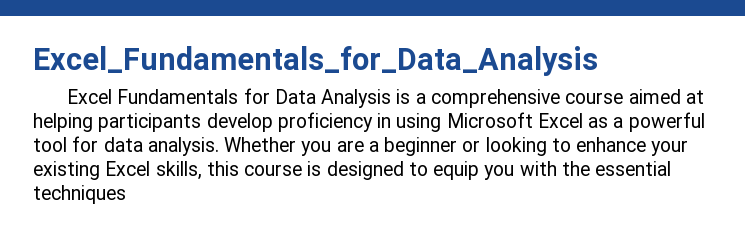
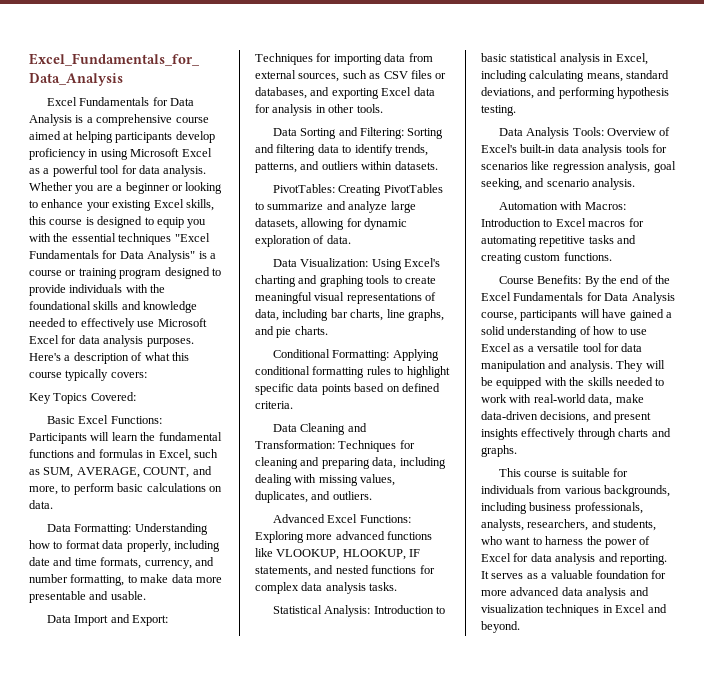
(126, 194) none -> [174,233,210,242] [29,250,216,262] [29,267,221,279] [29,284,166,296] [29,301,198,313] [29,318,207,330] [29,335,194,347] [29,352,189,364] [29,369,147,381] [29,392,136,404] [46,415,162,424] [29,432,222,444] [29,449,218,461] [29,466,212,478] [29,483,222,495] [29,500,53,509] [46,523,208,535] [29,540,220,552] [29,557,214,569] [29,574,222,586] [29,591,146,603] [46,614,169,626] [255,53,433,65] [255,70,447,82] [255,87,435,99] [255,104,383,116] [272,127,444,139] [255,144,428,156] [255,161,438,173] [272,184,443,196] [255,201,416,213] [255,218,408,230] [255,235,351,247] [272,258,441,270] [255,275,436,287] [255,292,437,304] [255,309,444,321] [255,326,328,338] [272,349,439,361] [255,366,450,378] [255,383,440,395] [255,401,293,409] [272,423,367,435] [255,440,415,452] [255,457,446,469] [255,474,396,486] [255,491,372,503] [272,514,411,523] [255,531,433,543] [255,548,421,560] [255,565,435,577] [255,582,398,594] [272,605,446,617] [481,53,648,65] [481,70,670,82] [481,87,670,99] [481,105,516,116] [498,127,671,139] [481,144,667,156] [481,161,676,173] [481,178,636,190] [498,201,626,210] [481,218,644,227] [481,235,637,247] [481,252,612,264] [498,275,671,287] [481,292,675,304] [481,309,672,321] [481,326,647,338] [481,343,643,352] [481,360,665,372] [481,377,665,389] [481,394,644,406] [481,411,652,423] [481,428,671,440] [481,445,517,457] [498,468,629,477] [481,485,671,497] [481,502,643,514] [481,519,657,531] [481,536,651,548] [481,553,667,565] [481,570,667,579] [481,587,649,599] [481,604,667,616] [481,621,520,633] "Excel Fundamentals for Data Analysis" is a course or training program designed to provide individuals with the foundational skills and knowledge needed to effectively use Microsoft Excel for data analysis purposes. Here's a description of what this course typically covers: // Key Topics Covered: // Basic Excel Functions: Participants will learn the fundamental functions and formulas in Excel, such as SUM, AVERAGE, COUNT, and more, to perform basic calculations on data. // Data Formatting: Understanding how to format data properly, including date and time formats, currency, and number formatting, to make data more presentable and usable. // Data Import and Export: Techniques for importing data from external sources, such as CSV files or databases, and exporting Excel data for analysis in other tools. // Data Sorting and Filtering: Sorting and filtering data to identify trends, patterns, and outliers within datasets. // PivotTables: Creating PivotTables to summarize and analyze large datasets, allowing for dynamic exploration of data. // Data Visualization: Using Excel's charting and graphing tools to create meaningful visual representations of data, including bar charts, line graphs, and pie charts. // Conditional Formatting: Applying conditional formatting rules to highlight specific data points based on defined criteria. // Data Cleaning and Transformation: Techniques for cleaning and preparing data, including dealing with missing values, duplicates, and outliers. // Advanced Excel Functions: Exploring more advanced functions like VLOOKUP, HLOOKUP, IF statements, and nested functions for complex data analysis tasks. // Statistical Analysis: Introduction to basic statistical analysis in Excel, including calculating means, standard deviations, and performing hypothesis testing. // Data Analysis Tools: Overview of Excel's built-in data analysis tools for scenarios like regression analysis, goal seeking, and scenario analysis. // Automation with Macros: Introduction to Excel macros for automating repetitive tasks and creating custom functions. // Course Benefits: By the end of the Excel Fundamentals for Data Analysis course, participants will have gained a solid understanding of how to use Excel as a versatile tool for data manipulation and analysis. They will be equipped with the skills needed to work with real-world data, make data-driven decisions, and present insights effectively through charts and graphs. // This course is suitable for individuals from various backgrounds, including business professionals, analysts, researchers, and students, who want to harness the power of Excel for data analysis and reporting. It serves as a valuable foundation for more advanced data analysis and visualization techniques in Excel and beyond.

